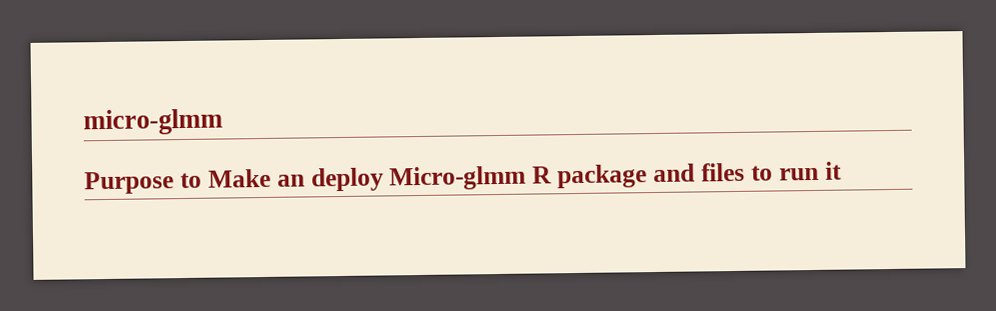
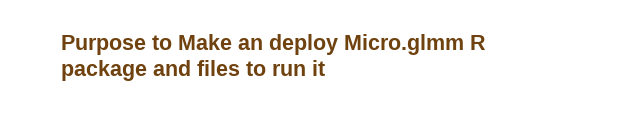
[83,108,223,136] micro-glmm // -> (61, 45) none
[389,165,527,191] Micro-glmm -> [344,34,464,55] Micro.glmm

